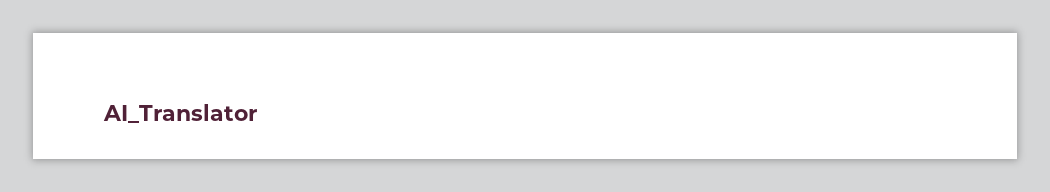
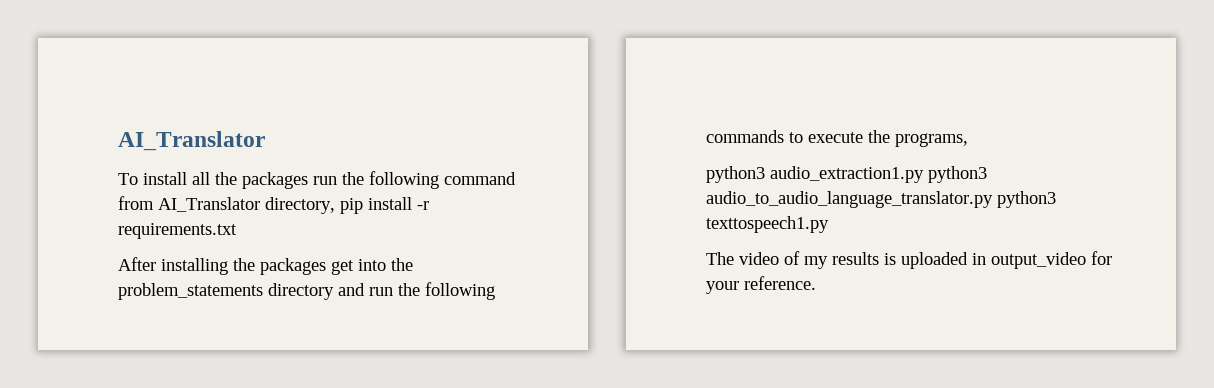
[103,104,257,123] AI_Translator -> [118,131,265,151] [118,171,516,189] [118,196,429,214] [118,223,237,239] [118,257,413,275] [118,282,495,300] [706,130,968,147] [706,166,987,183] [706,191,1056,208] [706,216,829,233] [706,251,1112,269] [706,276,816,294] AI_Translator // To install all the packages run the following command from AI_Translator directory, pip install -r requirements.txt // After installing the packages get into the problem_statements directory and run the following commands to execute the programs, // python3 audio_extraction1.py python3 audio_to_audio_language_translator.py python3 texttospeech1.py // The video of my results is uploaded in output_video for your reference.

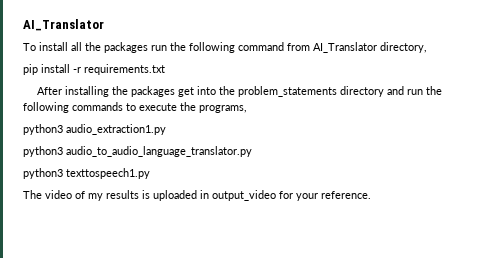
(335, 205) none -> (427, 47) //
(924, 174) none -> (166, 129) //
(993, 199) none -> (252, 151) //

